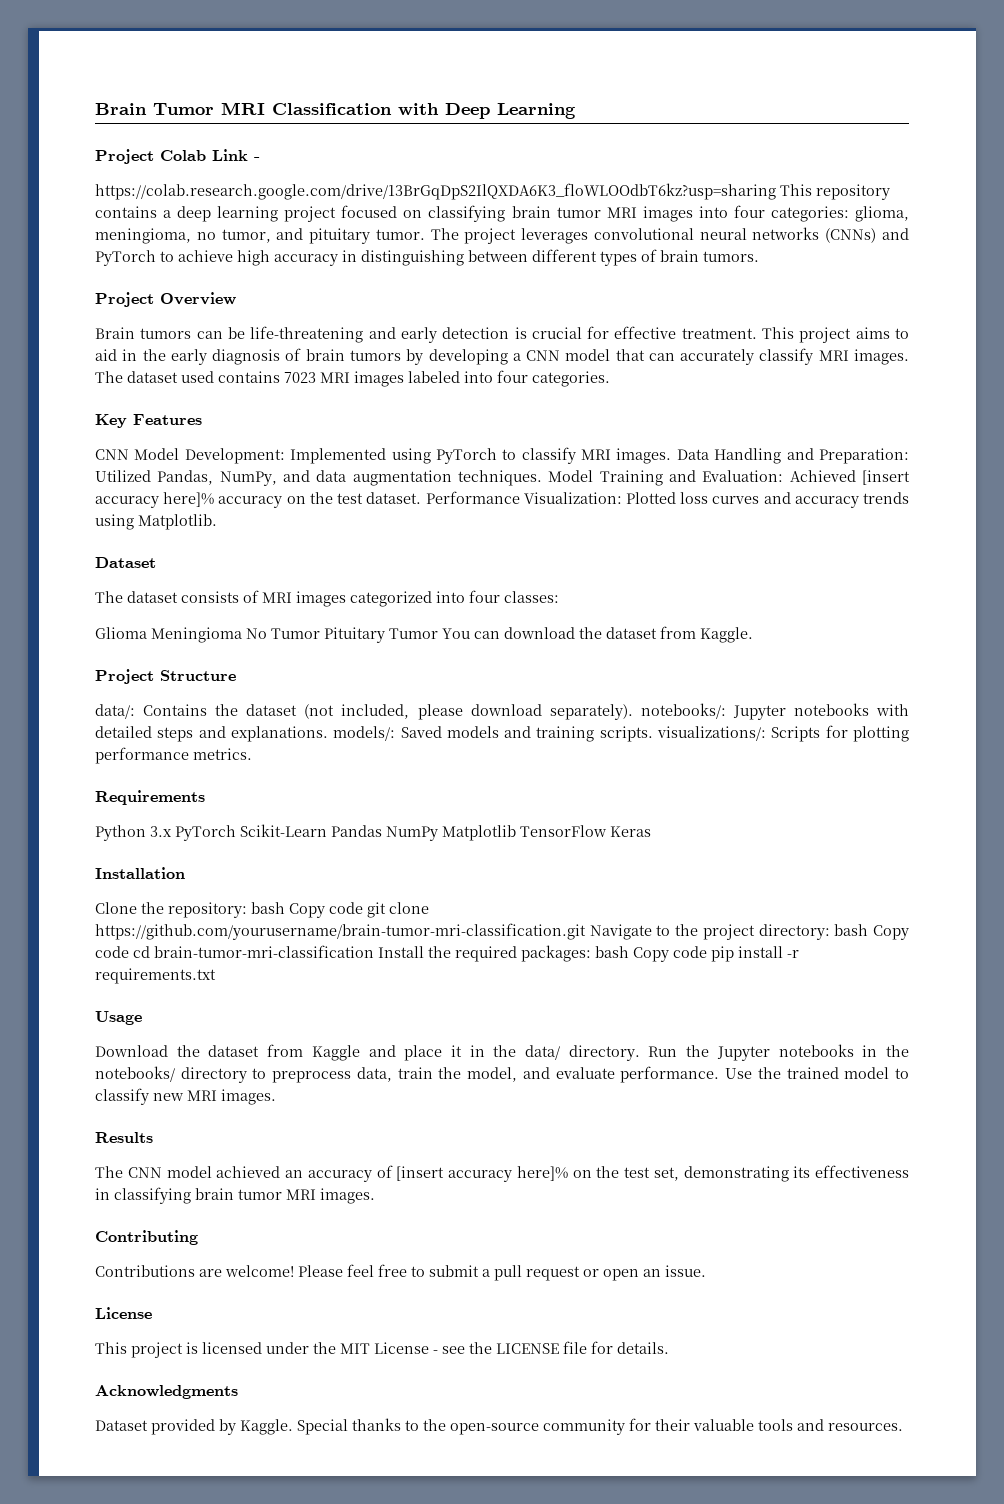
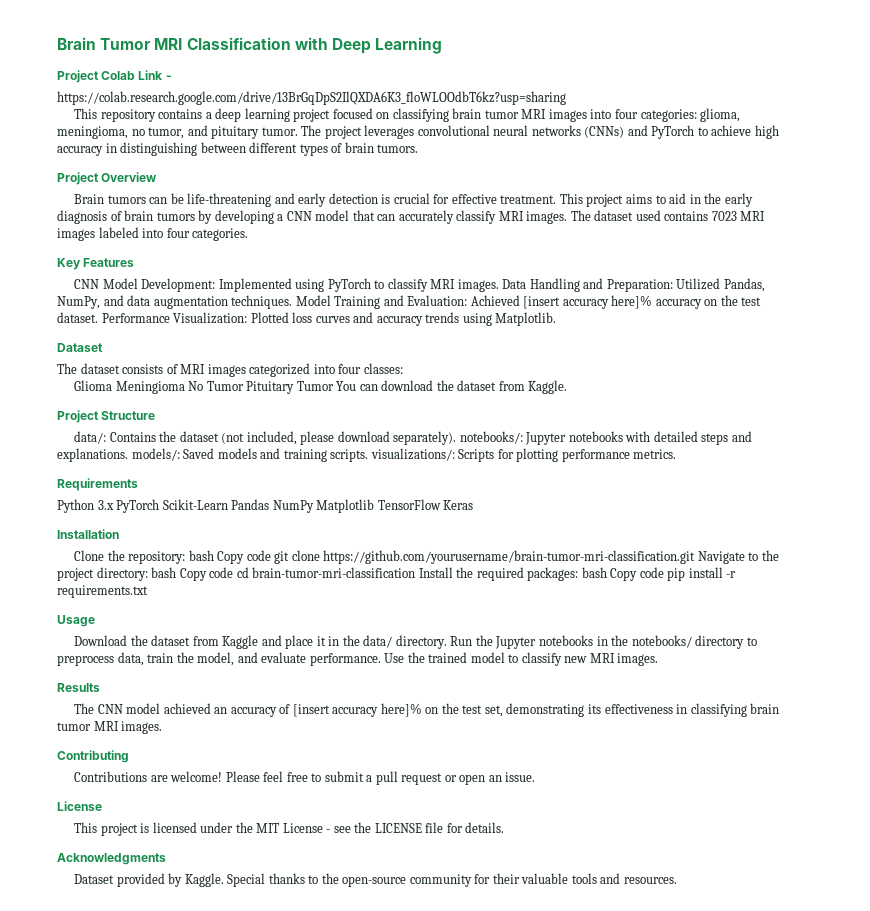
(776, 191) none -> (566, 98) //

